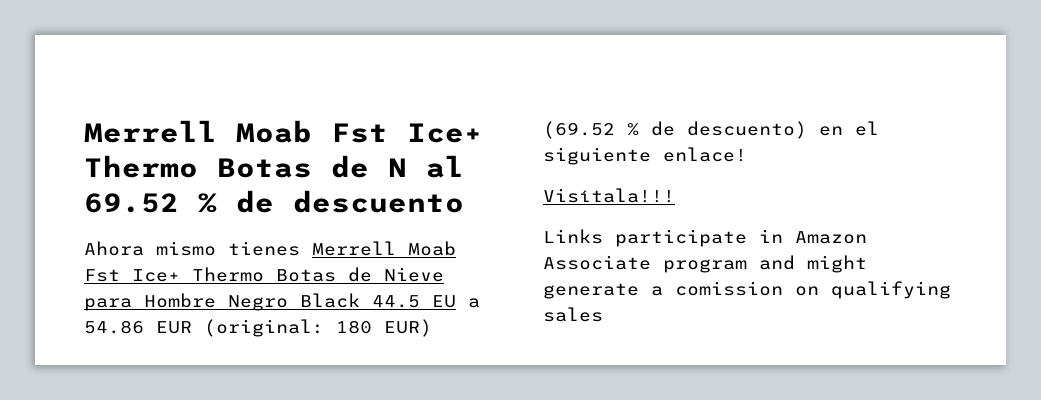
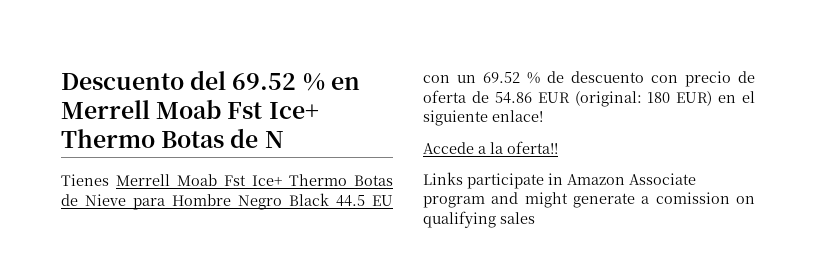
(84, 131) none -> [61,70,360,91] Descuento del 69.52 % en
[426,155,464,178] [84,190,464,213] [84,241,300,256] al 69.52 % de descuento // Ahora mismo tienes -> [61,174,109,186] // Tienes
[468,298,480,308] a -> [423,71,755,87] [423,90,489,103] con un 69.52 % de descuento con precio de oferta de
[543,121,807,139] (69.52 % de descuento) -> (713, 98) none
[543,188,675,203] Visítala!!! -> [423,141,558,154] Accede a la oferta!!

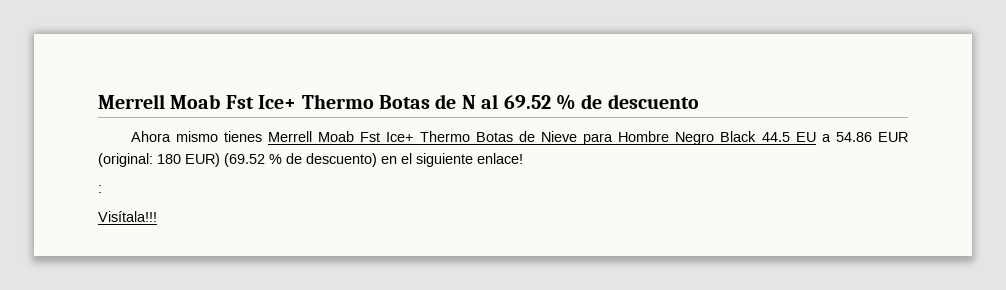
[61,70,360,91] Descuento del 69.52 % en -> (98, 101) none
[61,174,109,186] // Tienes -> [481,94,699,110] [130,131,262,142] al 69.52 % de descuento // Ahora mismo tienes
[423,71,755,87] [423,90,489,103] con un 69.52 % de descuento con precio de oferta de -> [821,134,831,142] a
(713, 98) none -> [224,153,377,167] (69.52 % de descuento)
[423,141,558,154] [423,172,696,189] [423,192,755,208] [423,211,535,228] Accede a la oferta!! // Links participate in Amazon Associate program and might generate a comission on qualifying sales -> [98,185,102,193] [98,211,157,222] : // Visítala!!!

